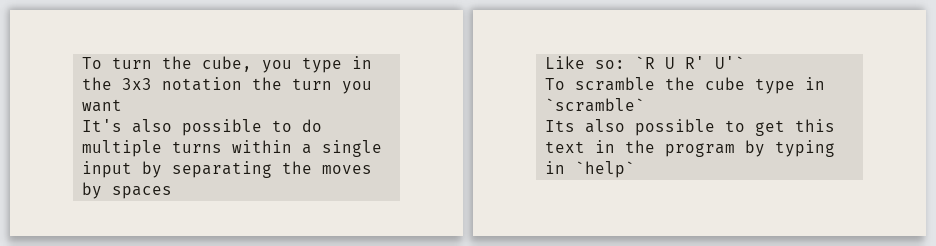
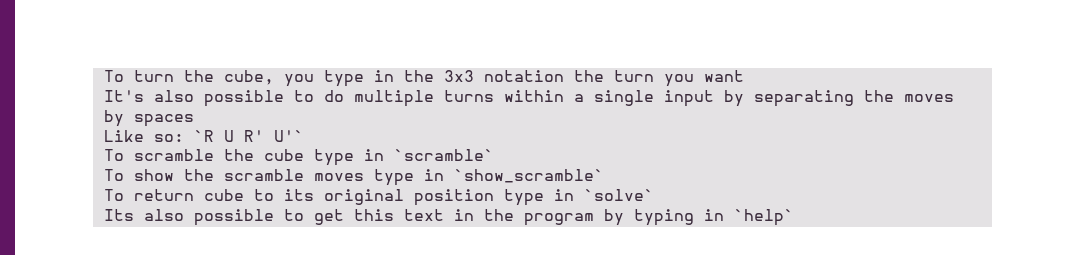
(645, 105) none -> [104,169,605,186] [104,189,655,206] // To show the scramble moves type in `show_scramble` // To return cube to its original position type in `solve`

